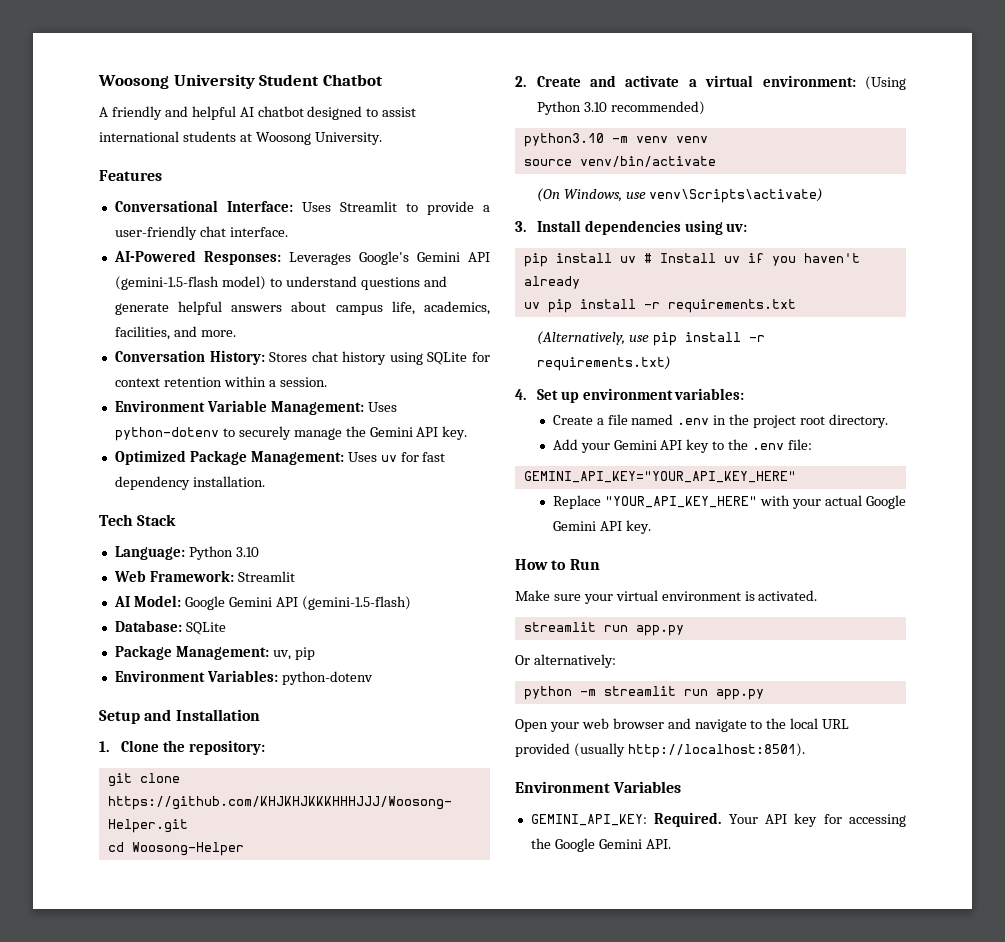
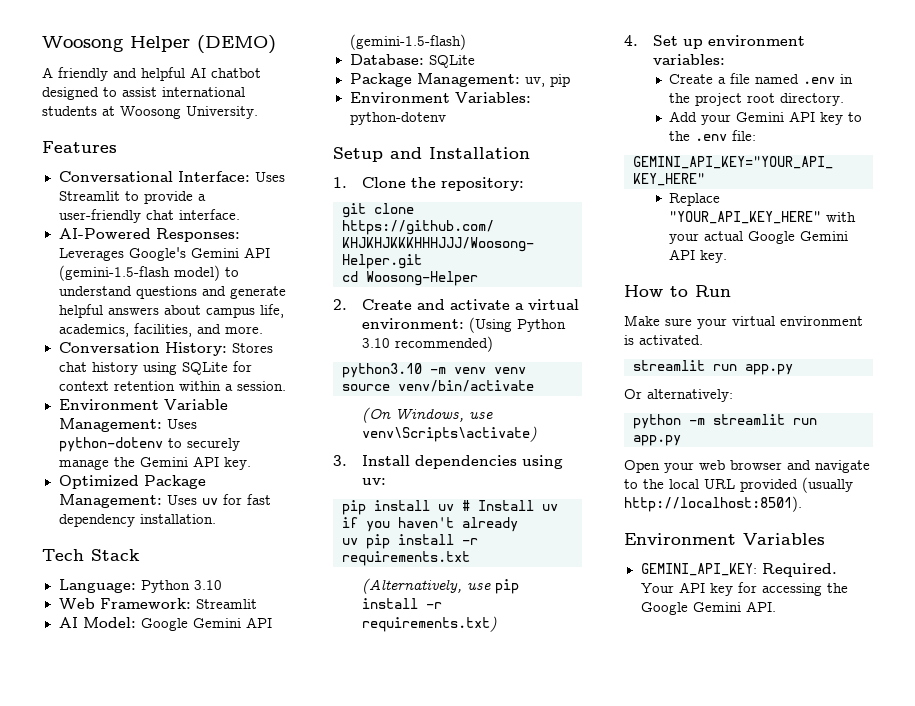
[98,74,383,89] Woosong University Student Chatbot -> [42,35,276,54] Woosong Helper (DEMO)

